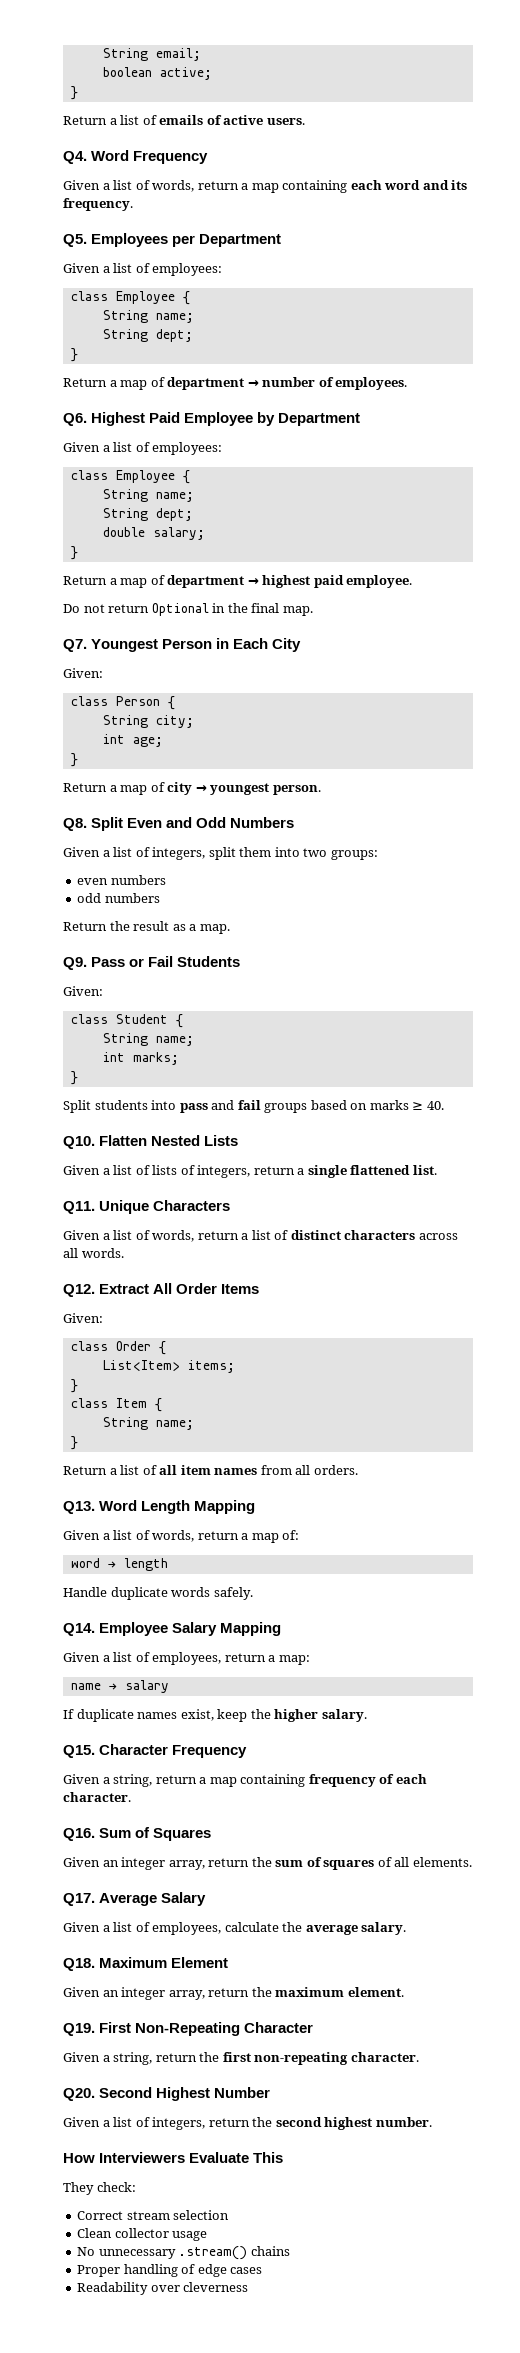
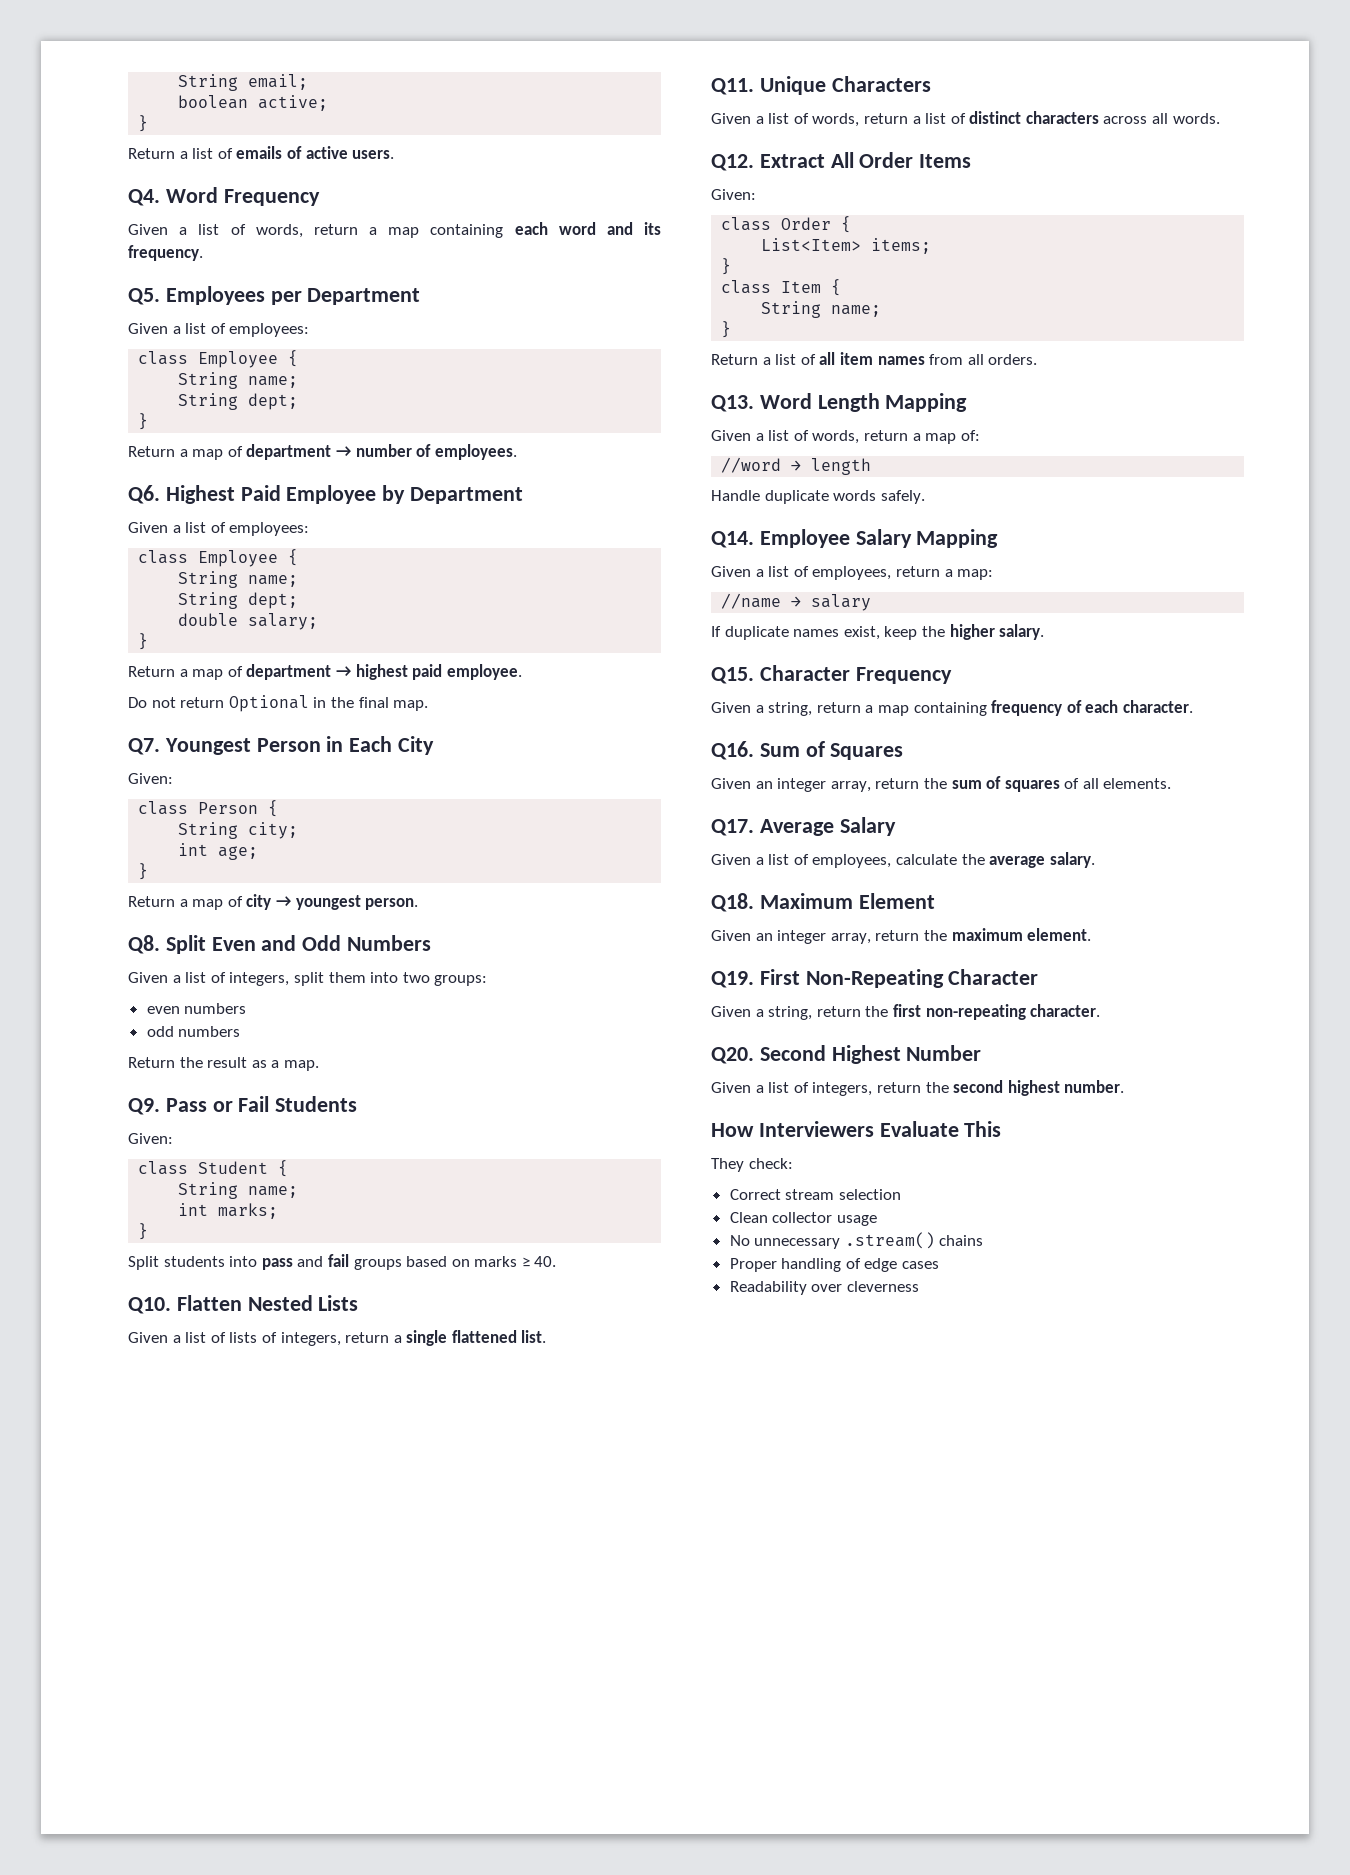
[70,1558,100,1568] word -> [721,457,782,473] //word
[70,1683,101,1690] name -> [721,593,782,609] //name

